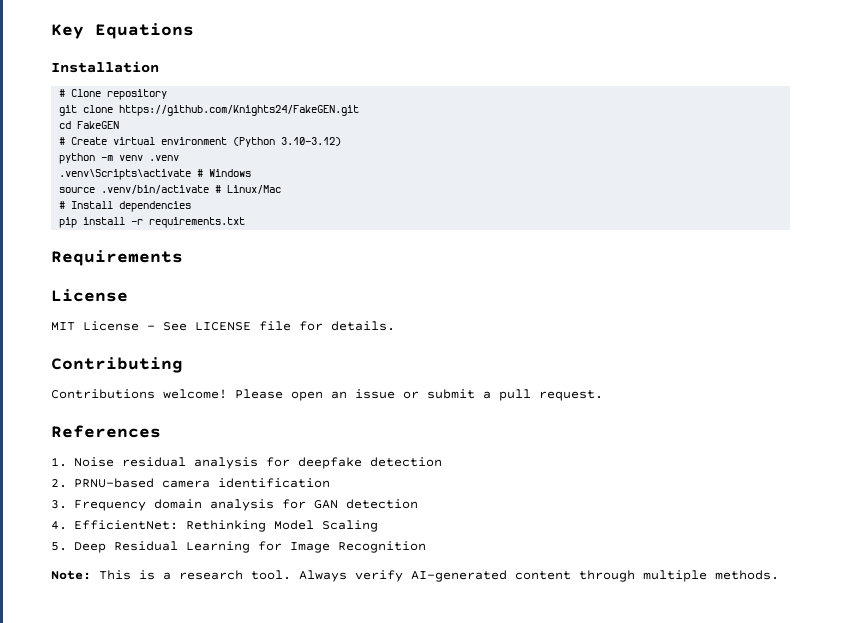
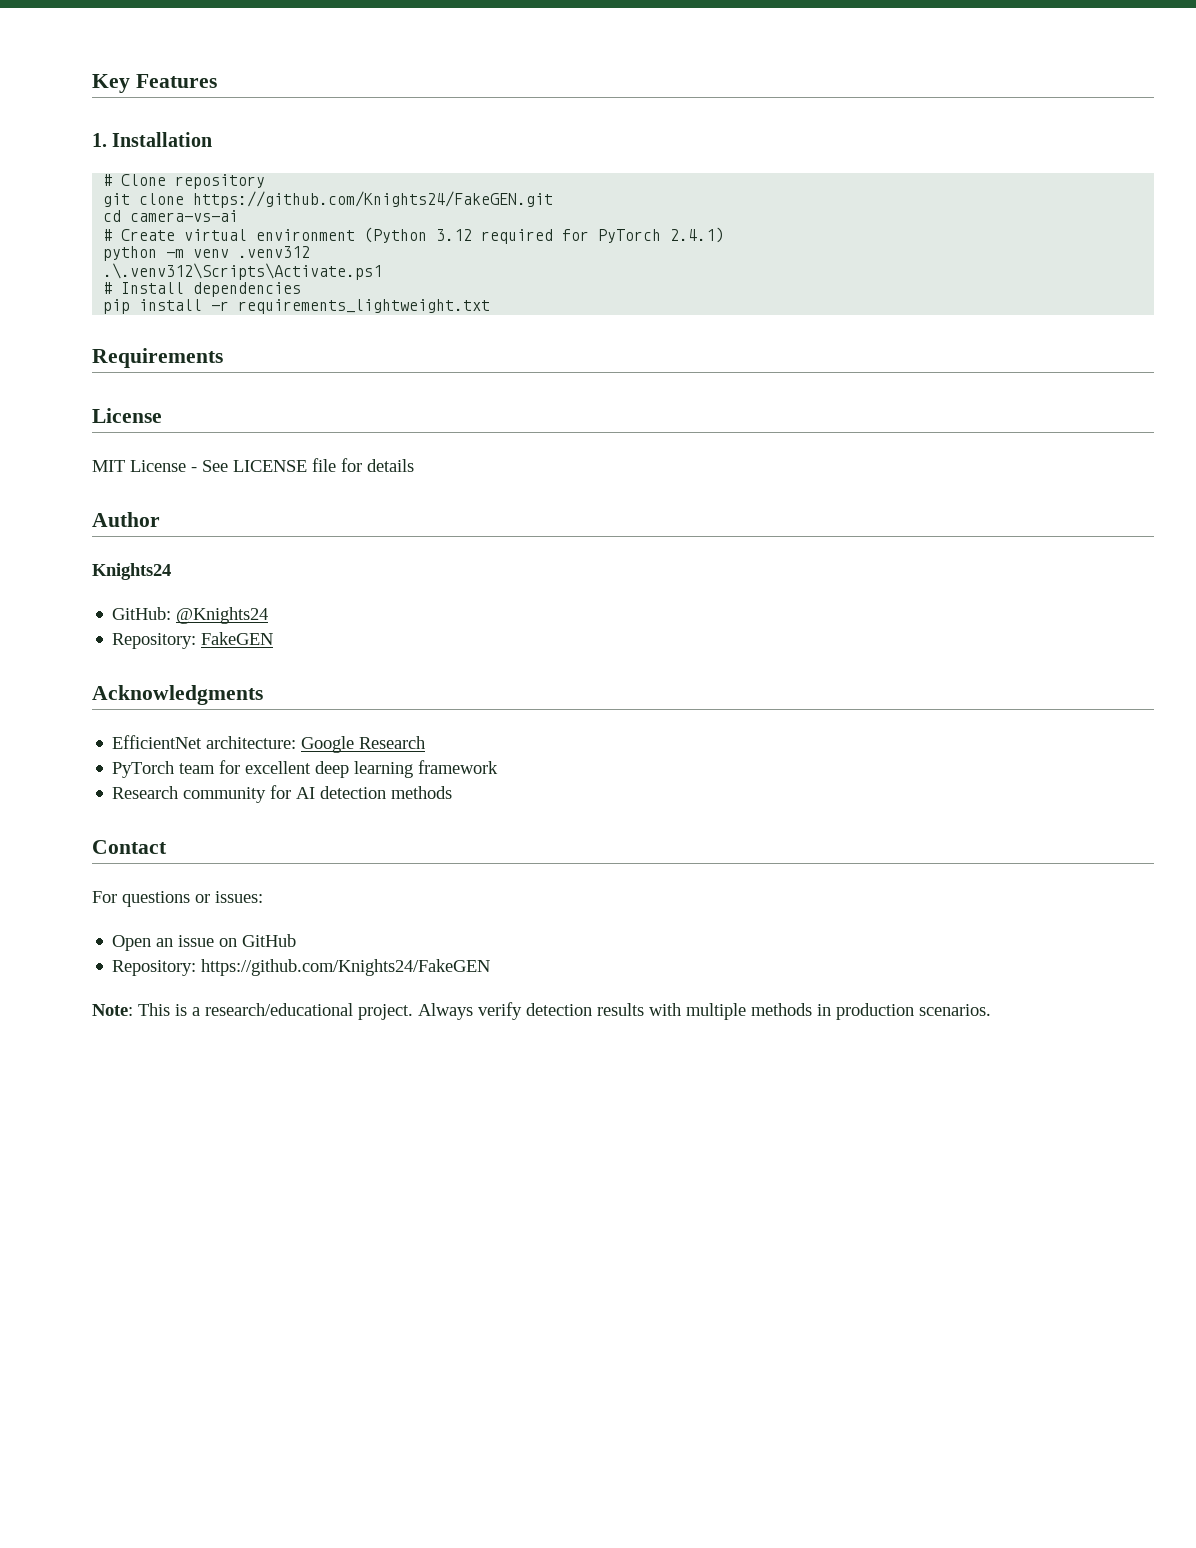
[95,23,194,39] Equations // -> [135,74,217,88] [92,133,107,147] Features // 1.
[77,121,120,129] FakeGEN -> [130,210,239,222] camera-vs-ai
[281,137,342,146] [59,153,180,164] [59,169,252,180] [59,185,282,194] 3.10-3.12) // python -m venv .venv // .venv\Scripts\activate # Windows // source .venv/bin/activate # Linux/Mac -> [436,227,725,244] [103,246,311,261] [103,263,383,280] 3.12 required for PyTorch 2.4.1) // python -m venv .venv312 // .\.venv312\Scripts\Activate.ps1
[149,217,246,228] requirements.txt -> [238,299,491,314] requirements_lightweight.txt
[331,321,395,331] [51,357,183,373] [51,389,603,401] [51,425,161,438] [51,457,442,469] [51,478,330,488] [51,499,418,511] [51,520,378,532] [51,541,426,553] [51,570,779,582] details. // Contributing // Contributions welcome! Please open an issue or submit a pull request. // References // 1. Noise residual analysis for deepfake detection // 2. PRNU-based camera identification // 3. Frequency domain analysis for GAN detection // 4. EfficientNet: Rethinking Model Scaling // 5. Deep Residual Learning for Image Recognition // Note: This is a research tool. Always verify AI-generated content through multiple methods. -> [367,459,414,472] [92,512,160,527] [92,563,171,580] [112,607,269,624] [112,632,274,649] [92,685,263,705] [112,735,426,753] [112,760,499,778] [112,785,453,803] [92,840,167,854] [92,891,263,907] [112,934,297,951] [112,959,491,976] [92,1002,991,1020] details // Author // Knights24 // GitHub: @Knights24 // Repository: FakeGEN // Acknowledgments // EfficientNet architecture: Google Research // PyTorch team for excellent deep learning framework // Research community for AI detection methods // Contact // For questions or issues: // Open an issue on GitHub // Repository: https://github.com/Knights24/FakeGEN // Note: This is a research/educational project. Always verify detection results with multiple methods in production scenarios.

